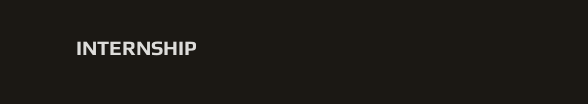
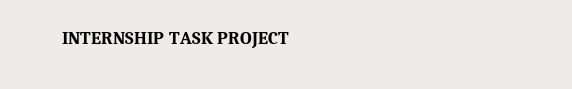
(197, 48) none -> [168,32,290,49] TASK PROJECT

